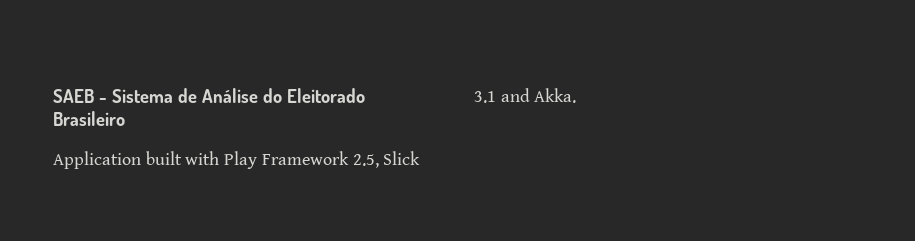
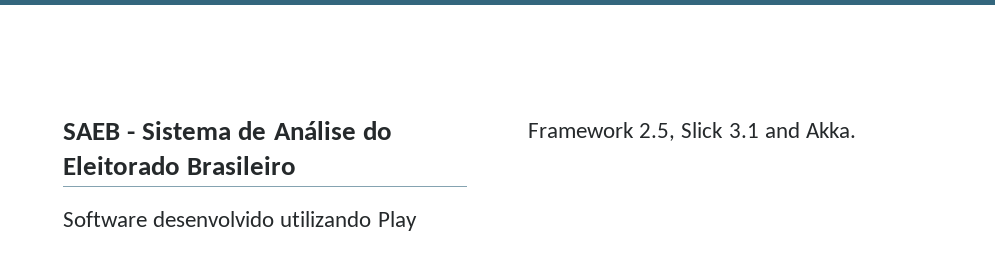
[53,151,220,169] Application built with -> [63,211,372,227] Software desenvolvido utilizando

